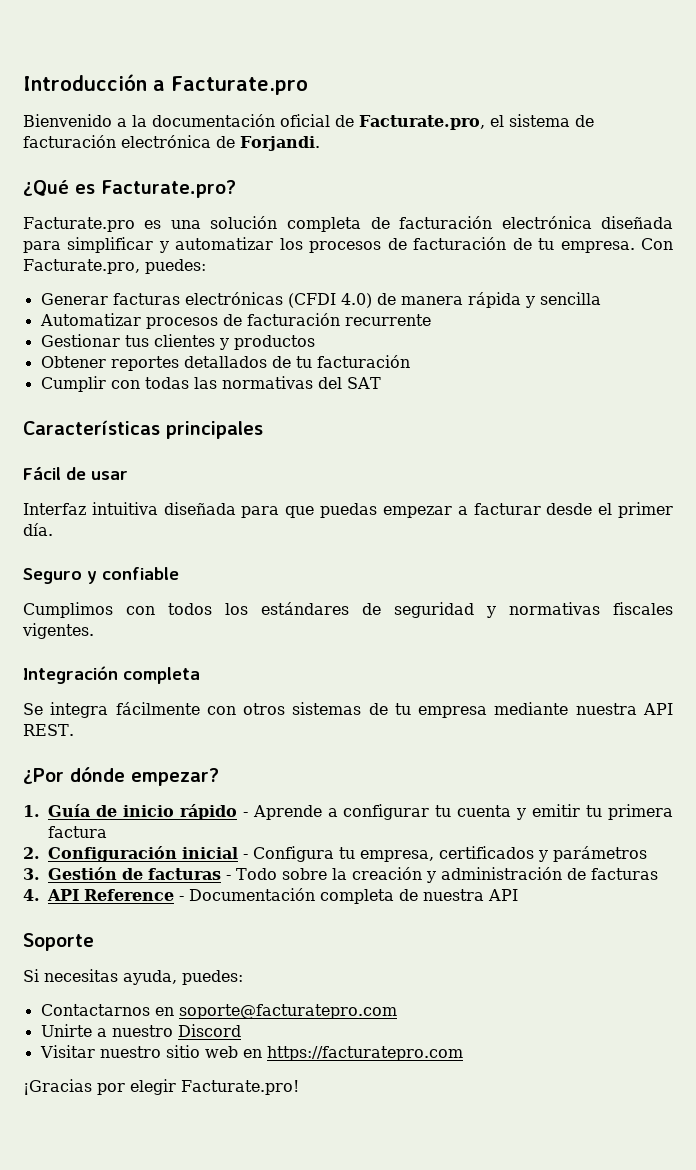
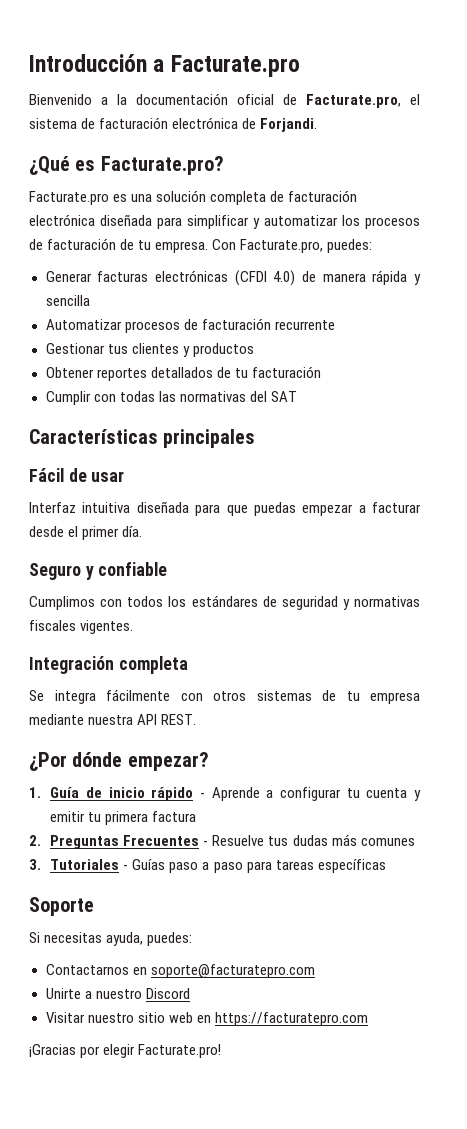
[48,846,647,862] [23,867,658,883] [23,888,518,904] Configuración inicial - Configura tu empresa, certificados y parámetros // 3. Gestión de facturas - Todo sobre la creación y administración de facturas // 4. API Reference - Documentación completa de nuestra API -> [50,834,415,849] [29,859,386,873] Preguntas Frecuentes - Resuelve tus dudas más comunes // 3. Tutoriales - Guías paso a paso para tareas específicas

